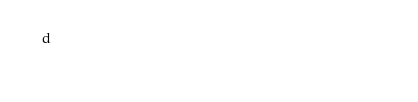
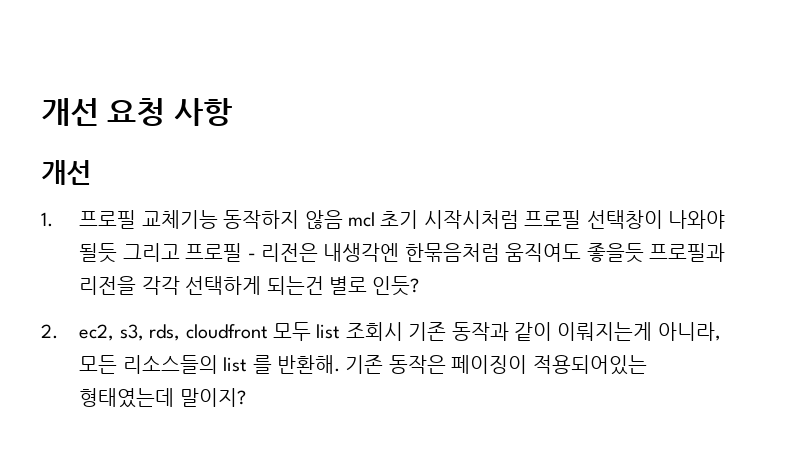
[42,33,51,43] d -> [41,98,232,126] [41,160,91,185] [41,210,725,229] [79,243,725,263] [79,276,420,296] [41,322,721,341] [79,355,647,375] [79,388,246,408] 개선 요청 사항 // 개선 // 1. 프로필 교체기능 동작하지 않음 mcl 초기 시작시처럼 프로필 선택창이 나와야 될듯 그리고 프로필 - 리전은 내생각엔 한묶음처럼 움직여도 좋을듯 프로필과 리전을 각각 선택하게 되는건 별로 인듯? // 2. ec2, s3, rds, cloudfront 모두 list 조회시 기존 동작과 같이 이뤄지는게 아니라, 모든 리소스들의 list 를 반환해. 기존 동작은 페이징이 적용되어있는 형태였는데 말이지?

